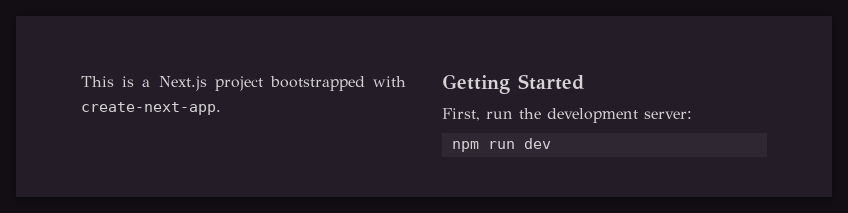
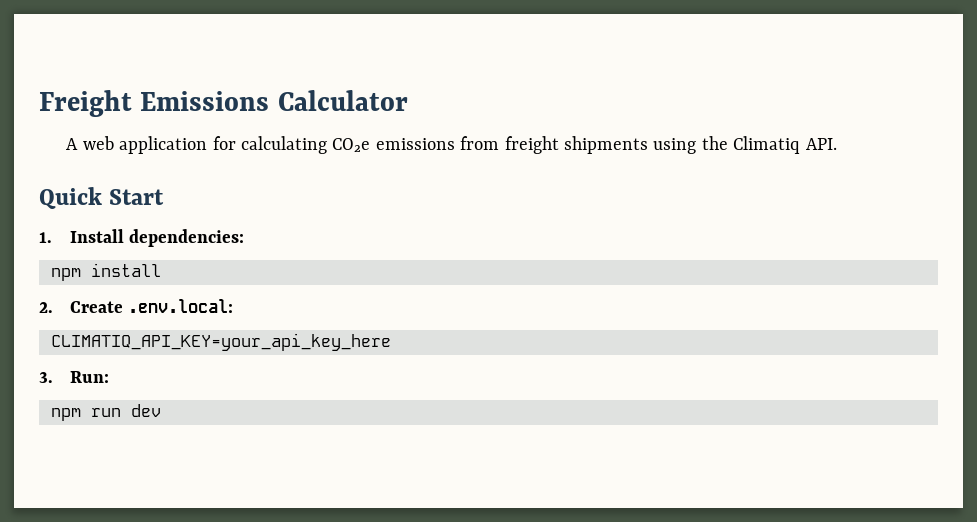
[81,76,406,91] [81,102,221,115] [442,74,584,94] [442,108,692,123] This is a Next.js project bootstrapped with create-next-app. // Getting Started // First, run the development server: -> [39,90,408,117] [66,136,837,154] [39,187,165,209] [39,229,245,247] [51,263,161,281] [39,299,234,313] [51,333,391,351] [39,371,109,383] Freight Emissions Calculator // A web application for calculating CO₂e emissions from freight shipments using the Climatiq API. // Quick Start // 1. Install dependencies: // npm install // 2. Create .env.local: // CLIMATIQ_API_KEY=your_api_key_here // 3. Run:

